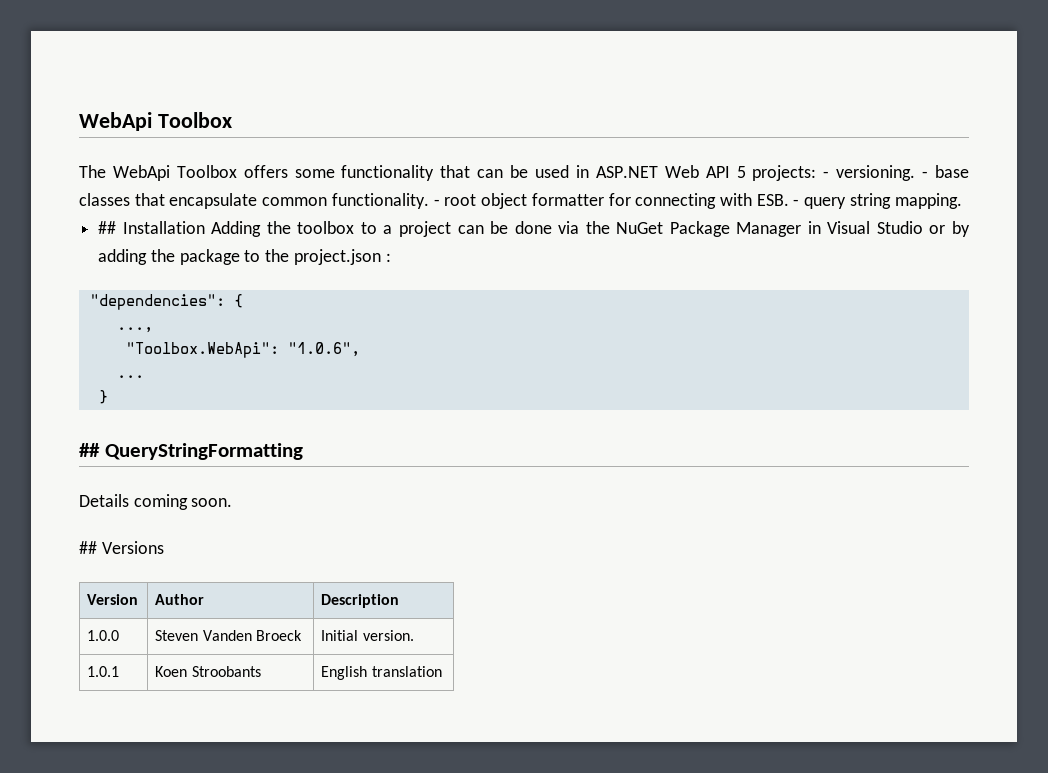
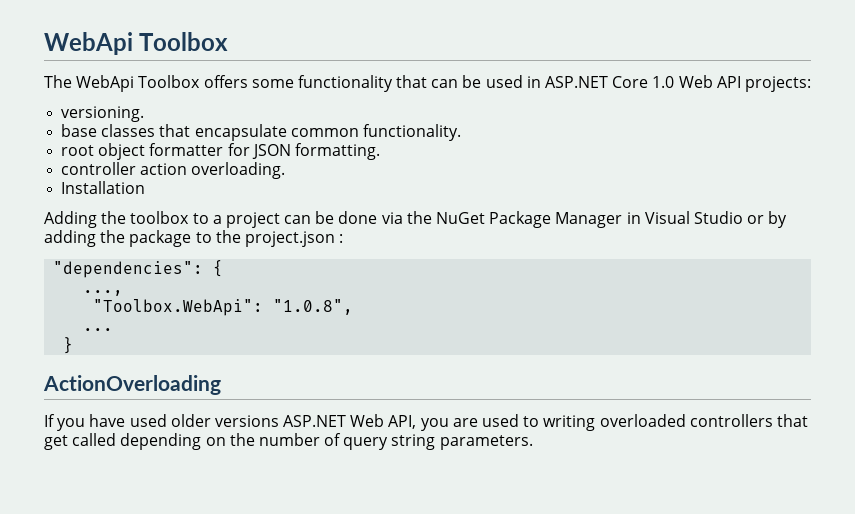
(658, 172) none -> [612,76,675,88] Core 1.0
[736,166,746,178] 5 -> (741, 82) none
[823,171,830,178] - -> (811, 84) //
[922,171,929,178] - -> (145, 114) //
[433,199,440,206] - -> (461, 132) //
[635,193,962,209] [98,221,117,234] connecting with ESB. - query string mapping. // ## -> [251,143,380,160] [61,162,286,179] JSON formatting. // controller action overloading. //
(205, 227) none -> (146, 187) //
[287,342,360,357] "1.0.6", -> [273,299,354,315] "1.0.8",
[79,443,303,460] [79,494,233,510] [79,541,164,554] [87,594,139,605] [155,594,205,605] [321,594,400,608] [87,630,120,641] [155,630,303,641] [321,630,414,641] [87,666,120,677] [155,666,261,677] [321,666,442,680] ## QueryStringFormatting // Details coming soon. // ## Versions // Version | Author | Description // 1.0.0 | Steven Vanden Broeck | Initial version. // 1.0.1 | Koen Stroobants | English translation -> [43,375,221,395] [44,414,808,431] [44,433,533,450] ActionOverloading // If you have used older versions ASP.NET Web API, you are used to writing overloaded controllers that get called depending on the number of query string parameters.

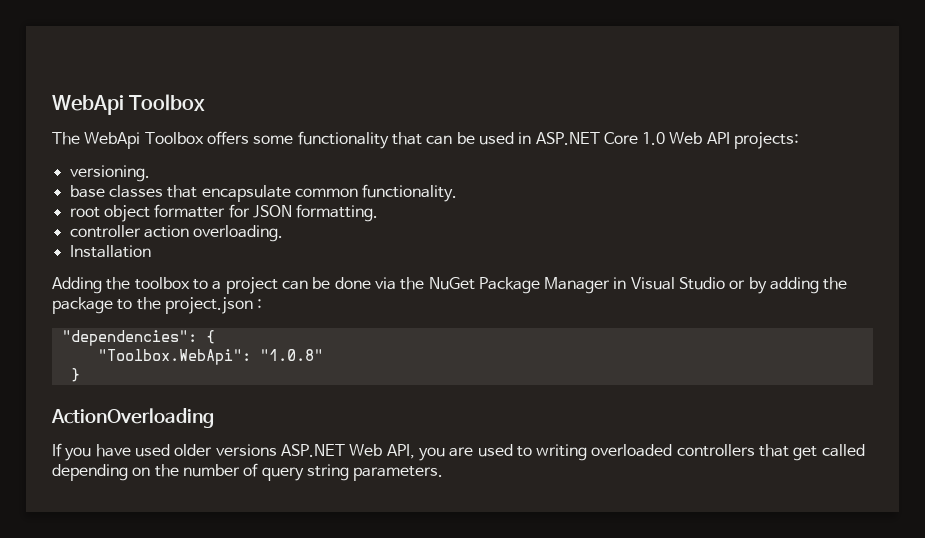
[83,290,124,296] // ..., -> (215, 337) none
[273,299,354,315] [83,328,114,331] "1.0.8", // ... -> [259,349,323,361] "1.0.8"

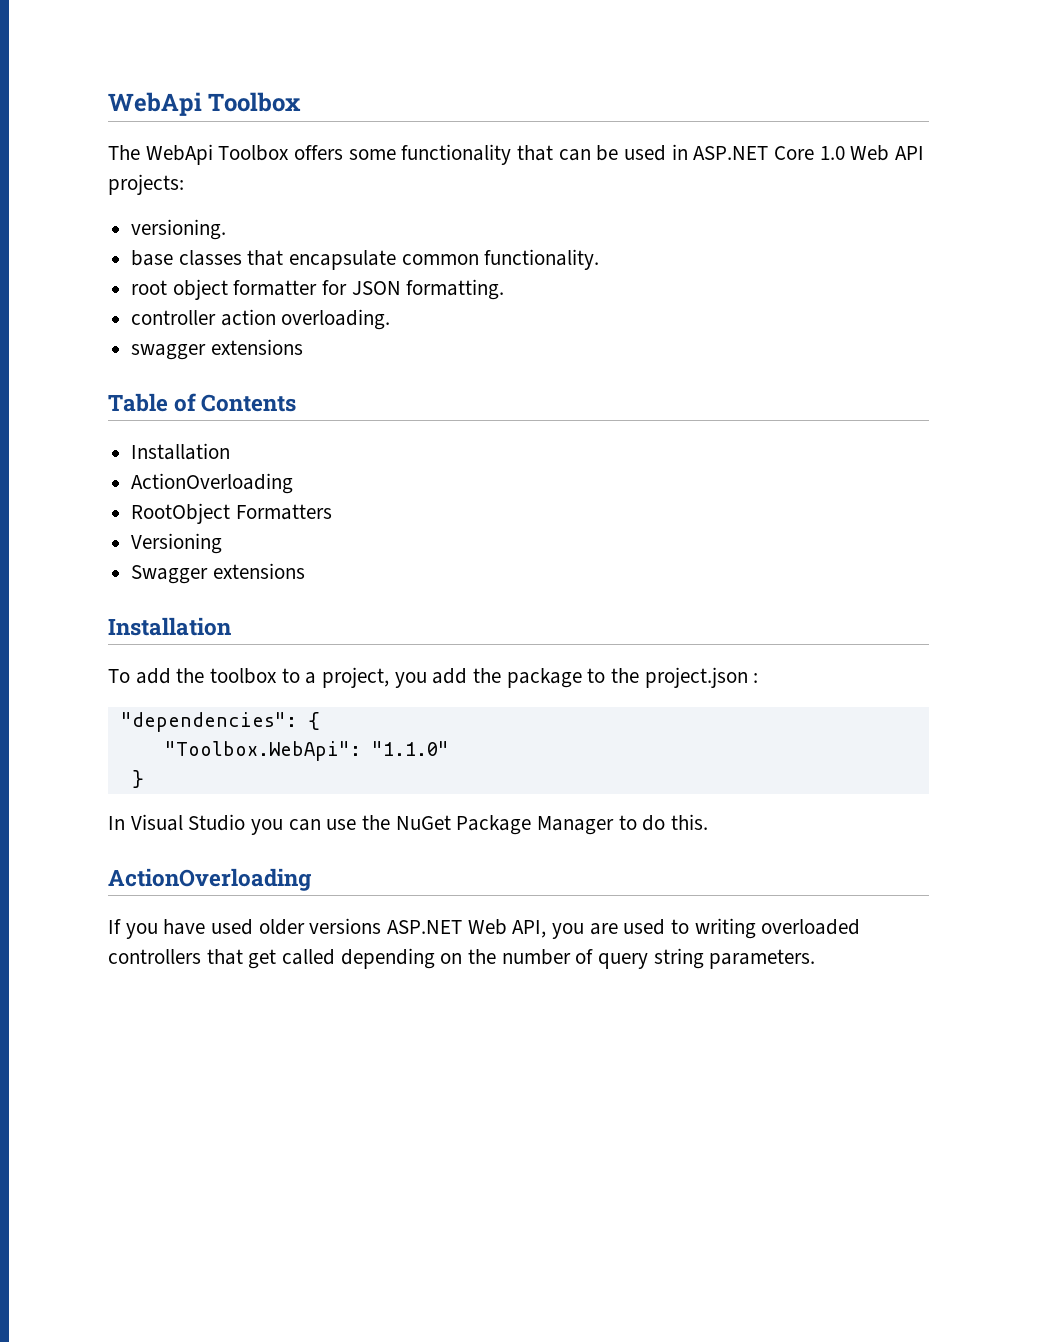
[69,245,151,258] [52,277,820,294] Installation // Adding the toolbox to a project can be done via the NuGet Package Manager in Visual Studio or by adding -> [131,339,303,360] [108,393,297,412] [131,443,231,460] [131,473,294,494] [131,503,332,524] [131,533,223,554] [131,563,305,584] [108,617,231,636] [108,667,468,688] swagger extensions // Table of Contents // Installation // ActionOverloading // RootObject Formatters // Versioning // Swagger extensions // Installation // To add the toolbox to a project, you add
[259,349,323,361] "1.0.8" -> [371,741,449,756] "1.1.0"
(80, 375) none -> [108,814,709,835] // In Visual Studio you can use the NuGet Package Manager to do this.

